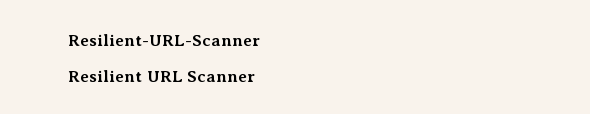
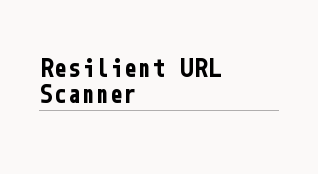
[68,34,260,46] Resilient-URL-Scanner // -> (39, 67) none

